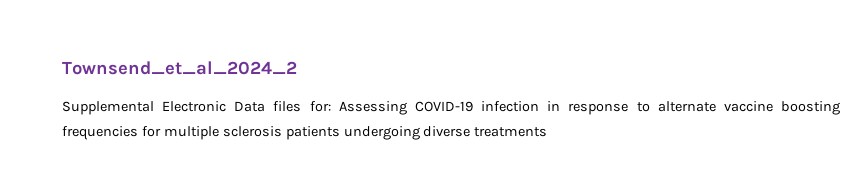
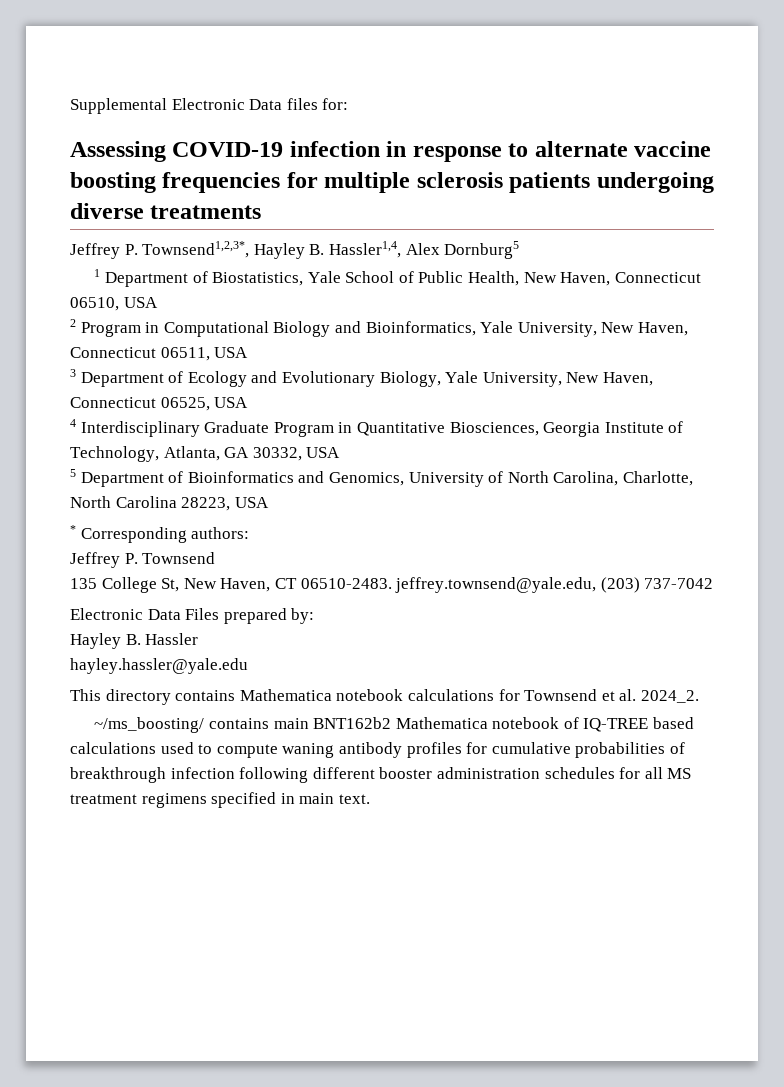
[62,61,297,75] Townsend_et_al_2024_2 // -> (70, 106) none
(331, 106) none -> (349, 104) //
(548, 132) none -> [70,241,520,259] [94,269,701,287] [70,297,158,311] [70,319,688,337] [70,347,249,361] [70,369,653,387] [70,397,249,411] [70,419,684,437] [70,446,341,462] [70,469,693,487] [70,496,269,511] [70,525,250,543] [70,552,216,568] [70,577,714,593] [70,608,315,624] [70,633,199,649] [70,658,248,674] [70,689,699,705] [94,717,695,733] [70,742,685,758] [70,767,692,783] [70,792,370,808] // Jeffrey P. Townsend1,2,3*, Hayley B. Hassler1,4, Alex Dornburg5 // 1 Department of Biostatistics, Yale School of Public Health, New Haven, Connecticut 06510, USA // 2 Program in Computational Biology and Bioinformatics, Yale University, New Haven, Connecticut 06511, USA // 3 Department of Ecology and Evolutionary Biology, Yale University, New Haven, Connecticut 06525, USA // 4 Interdisciplinary Graduate Program in Quantitative Biosciences, Georgia Institute of Technology, Atlanta, GA 30332, USA // 5 Department of Bioinformatics and Genomics, University of North Carolina, Charlotte, North Carolina 28223, USA // * Corresponding authors: // Jeffrey P. Townsend // 135 College St, New Haven, CT 06510-2483. jeffrey.townsend@yale.edu, (203) 737-7042 // Electronic Data Files prepared by: // Hayley B. Hassler // hayley.hassler@yale.edu // This directory contains Mathematica notebook calculations for Townsend et al. 2024_2. // ~/ms_boosting/ contains main BNT162b2 Mathematica notebook of IQ-TREE based calculations used to compute waning antibody profiles for cumulative probabilities of breakthrough infection following different booster administration schedules for all MS treatment regimens specified in main text.

